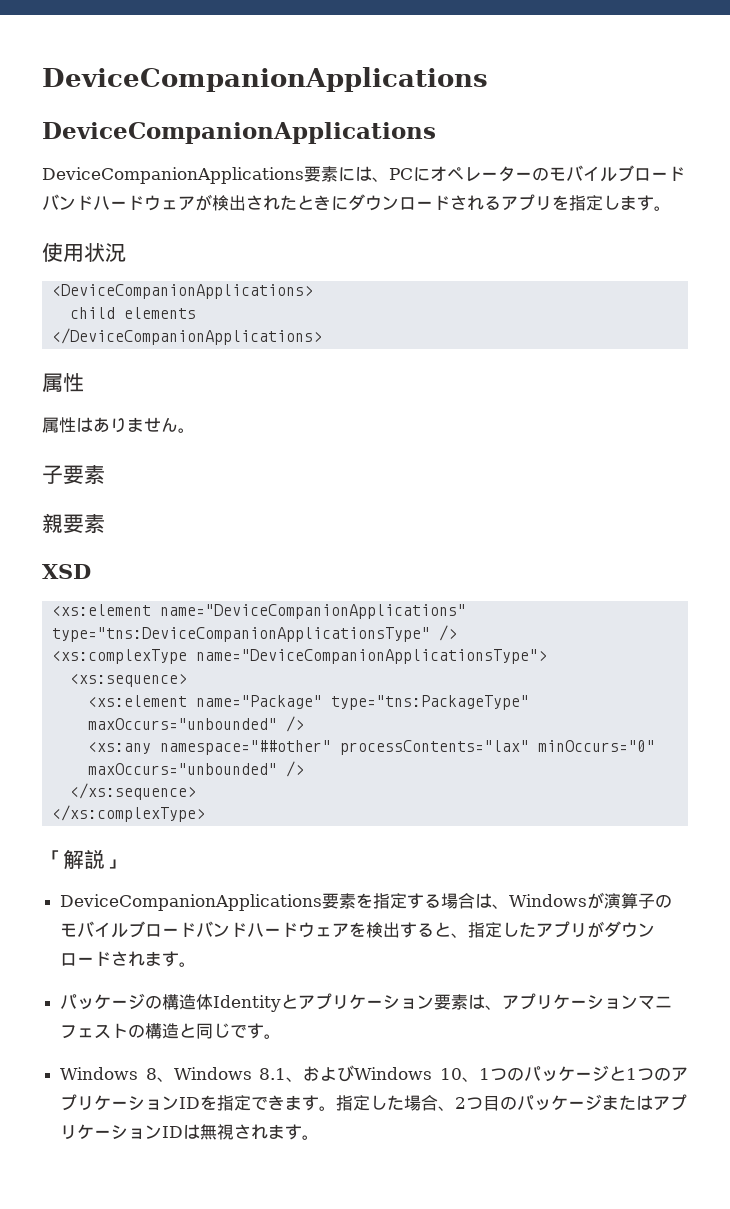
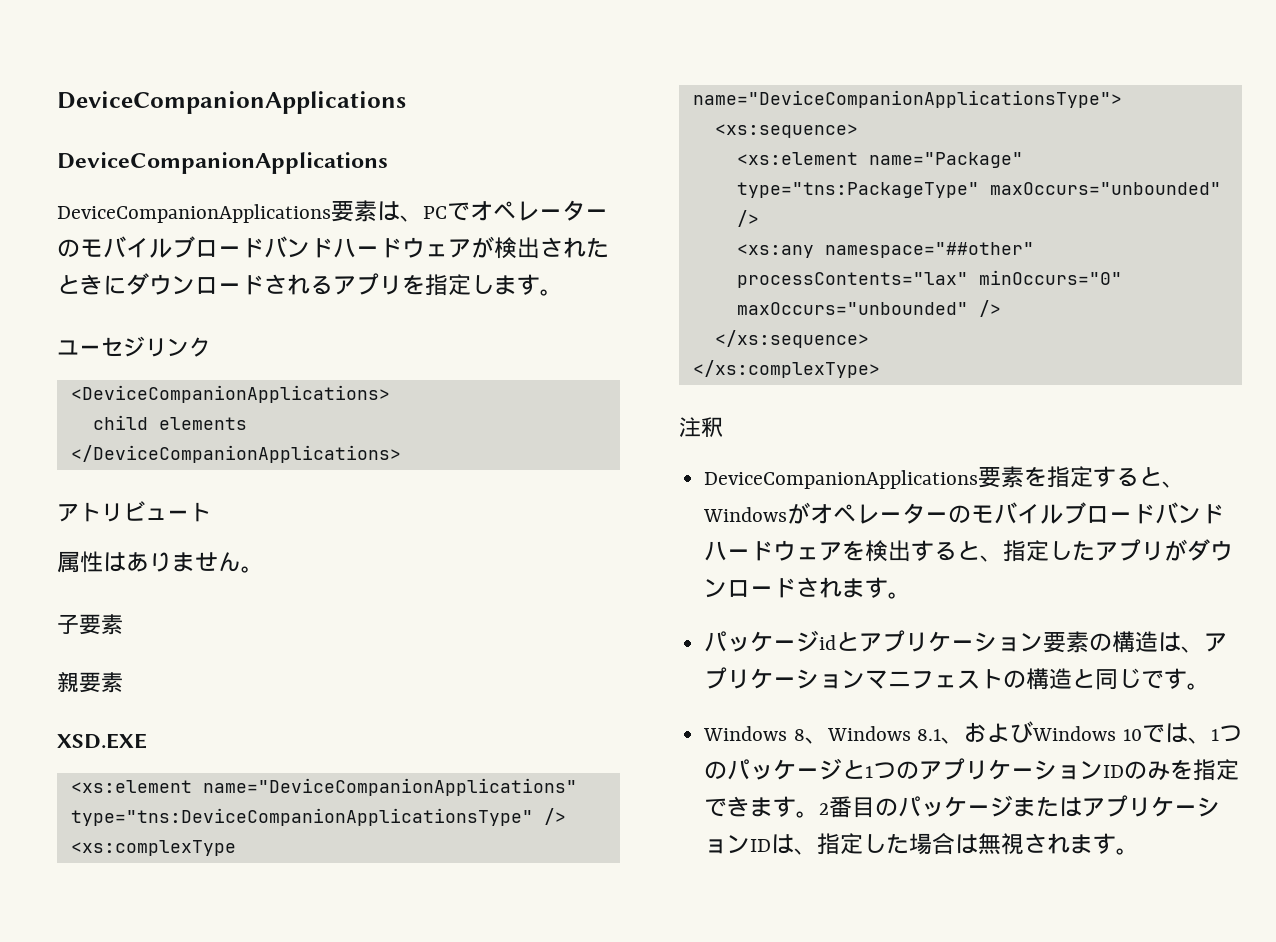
[338,167,355,182] に -> (377, 211) none
[413,167,430,182] に -> [447,202,470,221] で
[42,242,126,262] 使用状況 -> [57,336,211,357] ユーセジリンク
[42,373,84,392] 属性 -> [57,501,211,522] アトリビュート
[42,564,91,579] XSD -> [57,733,147,749] XSD.EXE
[42,849,126,869] 「解説」 -> [679,417,723,438] 注釈
[441,893,493,909] 場合は -> [1139,467,1163,486] と
[604,893,656,909] 演算子 -> [810,503,949,524] オペレーター
[145,994,282,1012] の構造体Identity -> [819,635,837,650] id
(469, 1002) none -> [1089,631,1159,653] の構造
(462, 1074) none -> [1142,723,1188,743] では
(201, 1103) none -> [1124,761,1171,781] のみ
[336,1095,484,1111] 指定した場合、2つ -> [819,796,853,818] 2番
(201, 1131) none -> [794,833,979,855] 、指定した場合は

